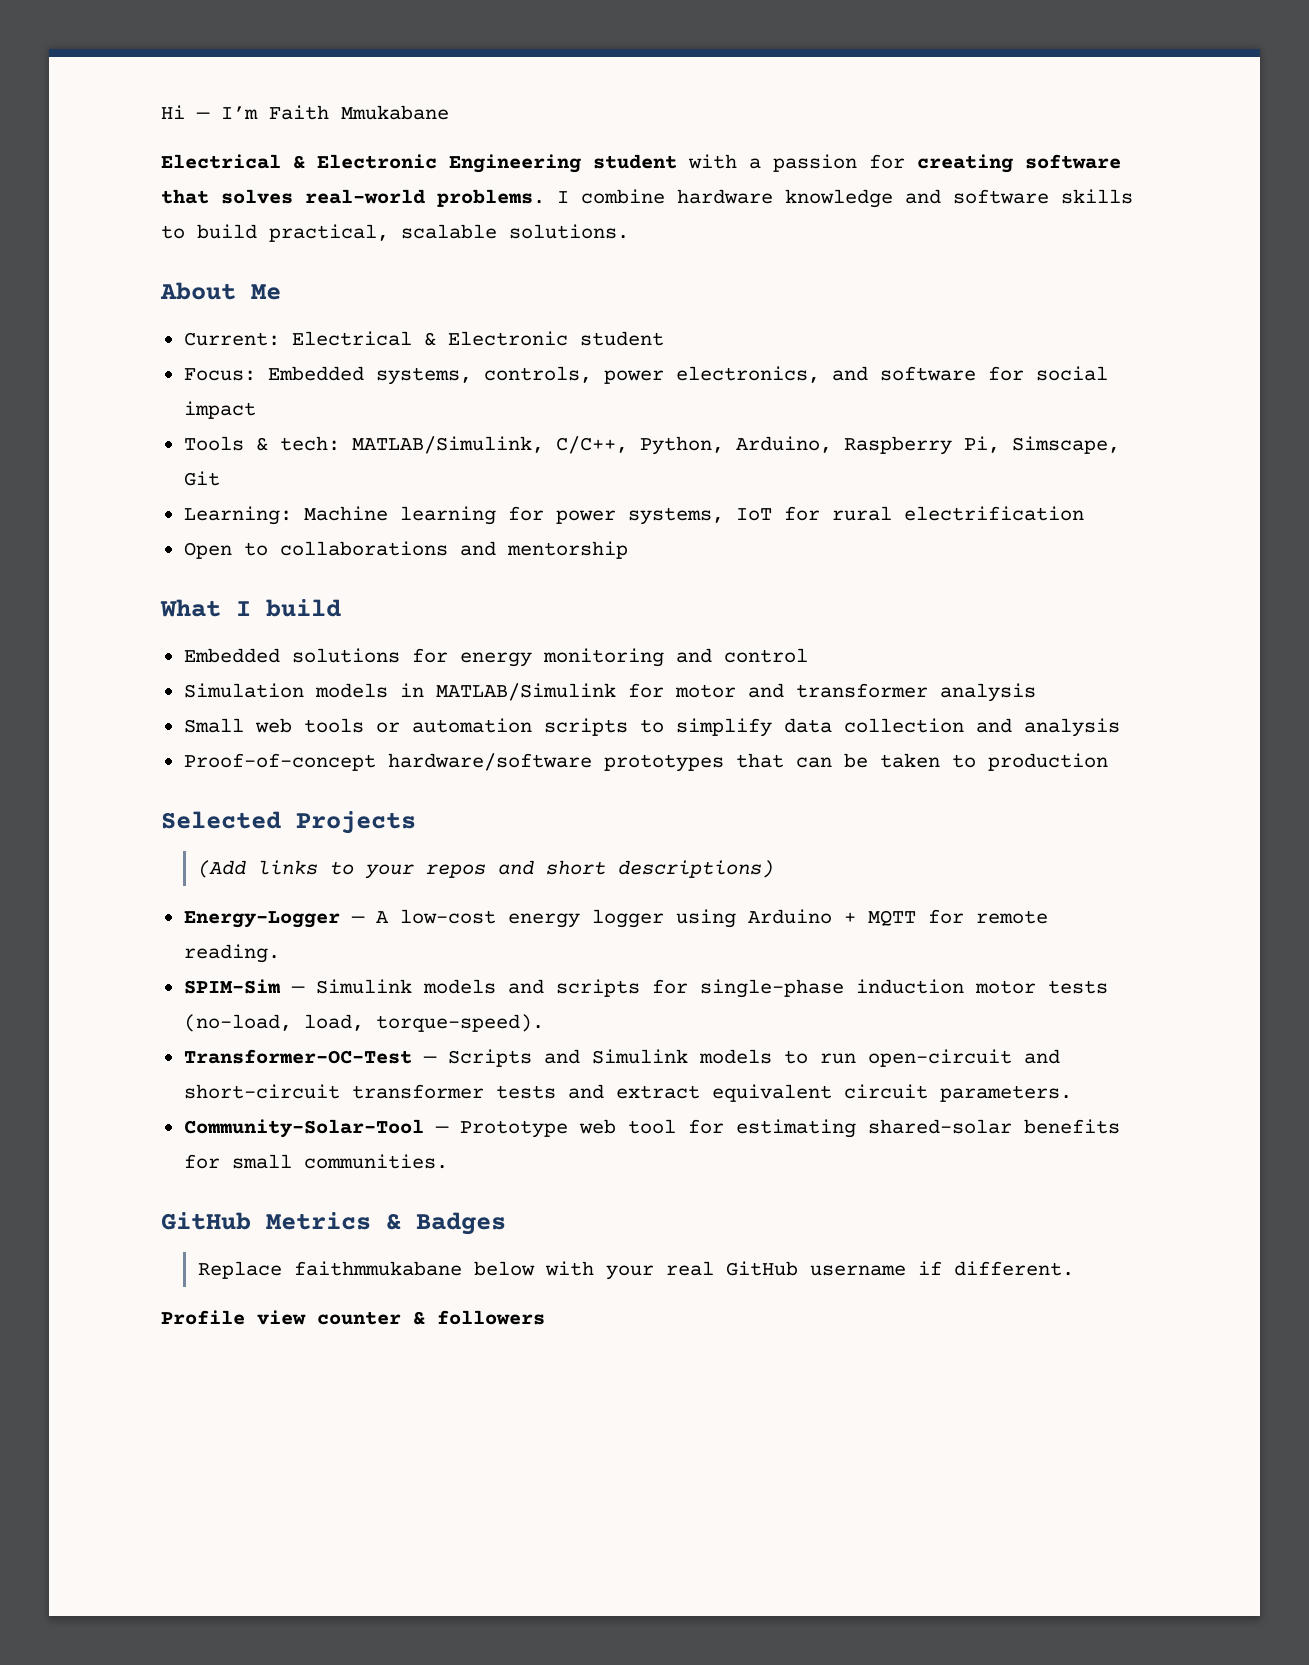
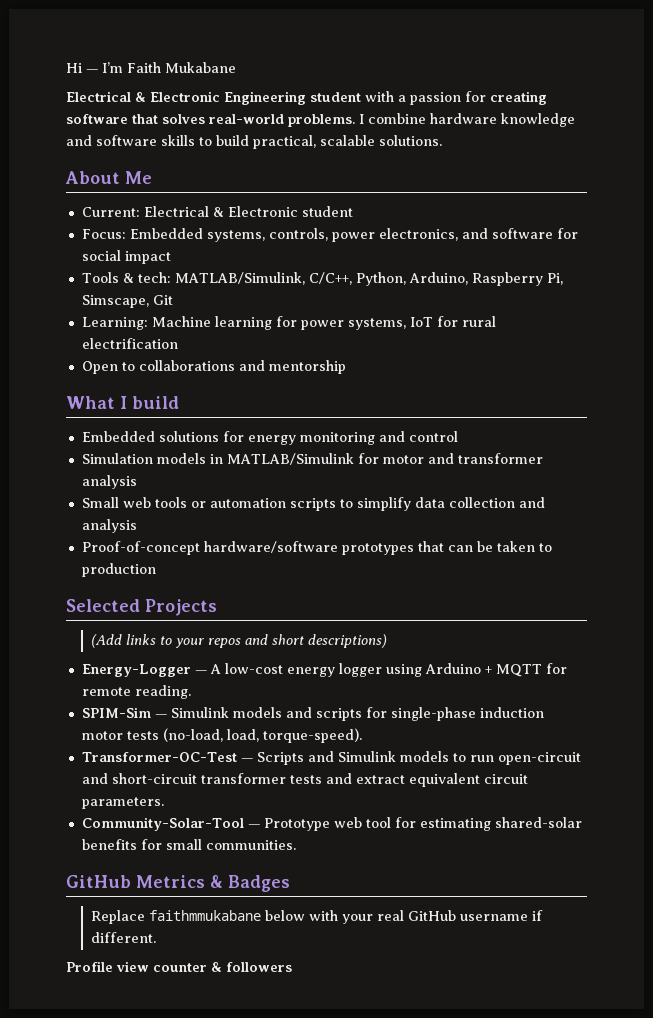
[341,105,449,120] Mmukabane -> [165,62,236,73] Mukabane

